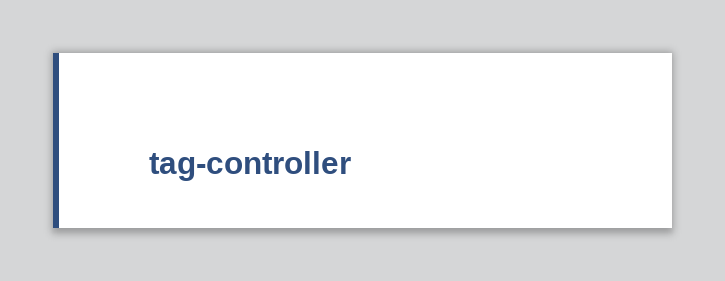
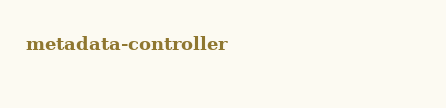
[149,151,351,181] tag-controller -> [26,36,228,50] metadata-controller

